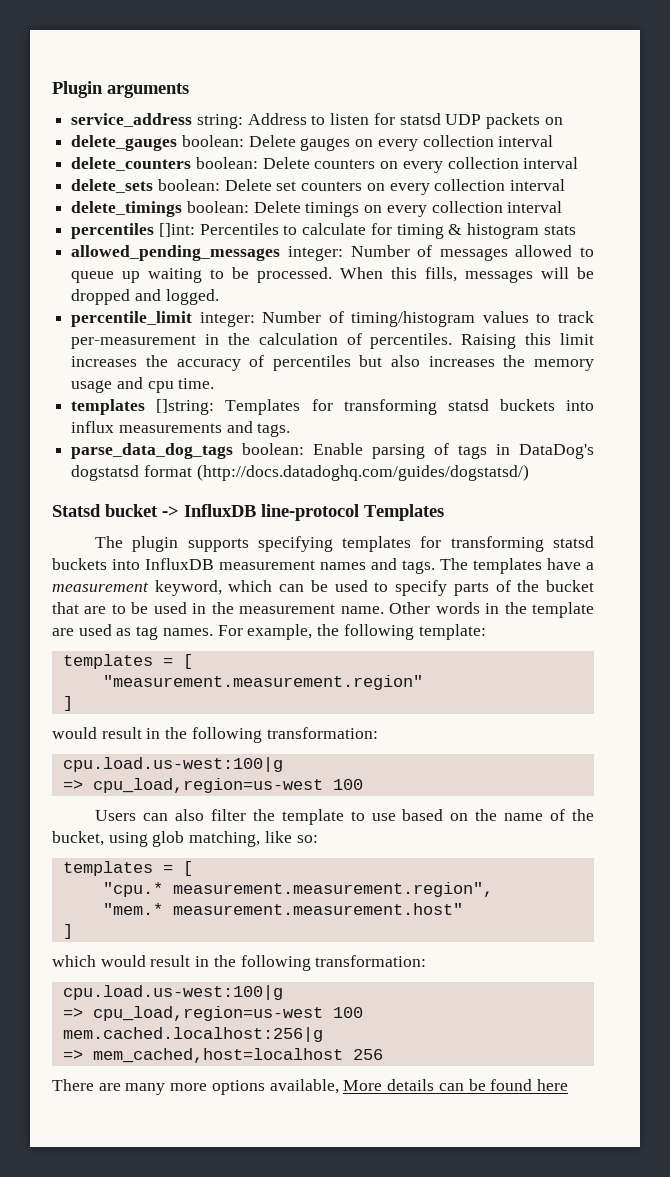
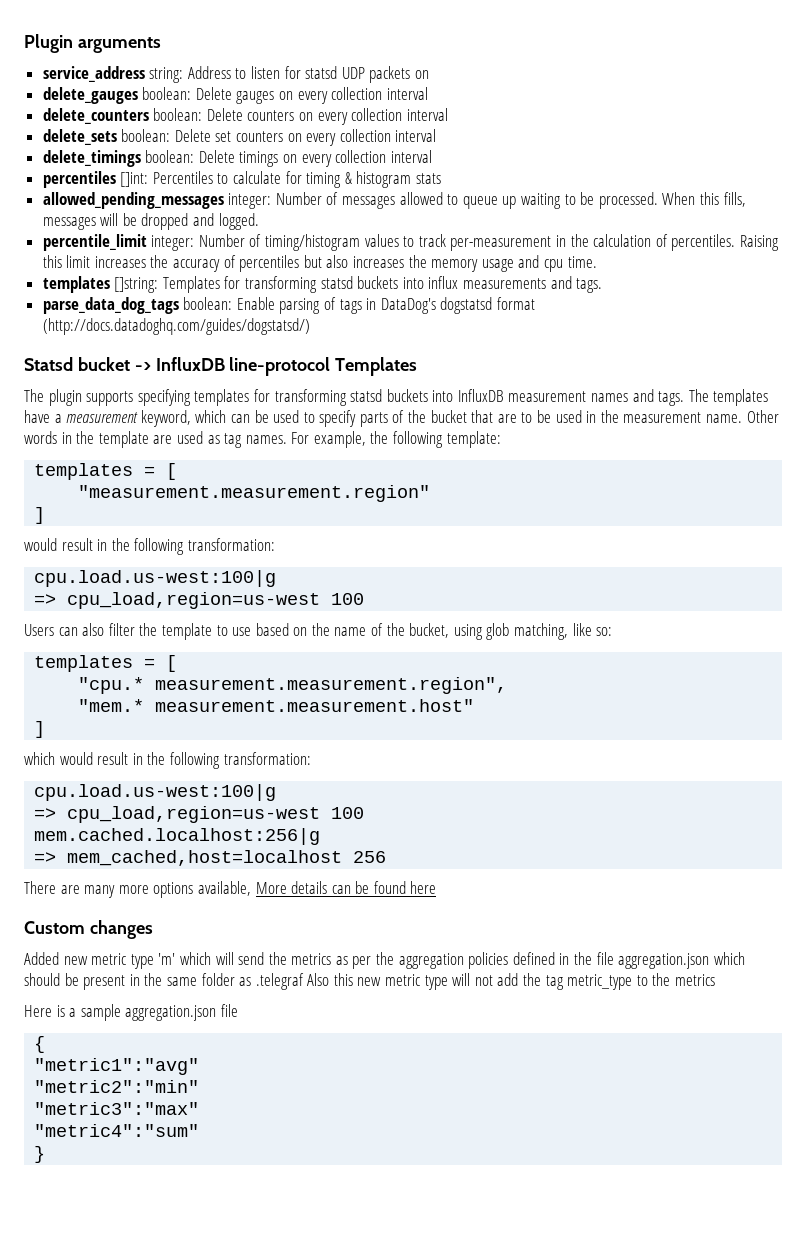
(568, 1085) none -> [24,920,153,939] [24,952,745,969] [24,973,715,990] [24,1004,238,1021] [34,1036,46,1053] [34,1058,200,1075] [34,1080,200,1093] [34,1102,200,1115] [34,1124,200,1137] [34,1146,46,1163] // Custom changes // Added new metric type 'm' which will send the metrics as per the aggregation policies defined in the file aggregation.json which should be present in the same folder as .telegraf Also this new metric type will not add the tag metric_type to the metrics // Here is a sample aggregation.json file // { // "metric1":"avg" // "metric2":"min" // "metric3":"max" // "metric4":"sum" // }

